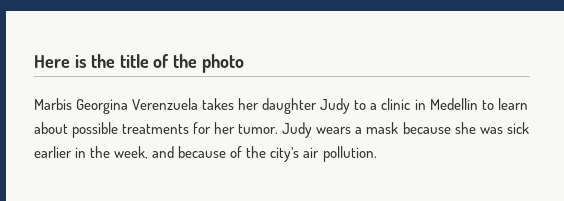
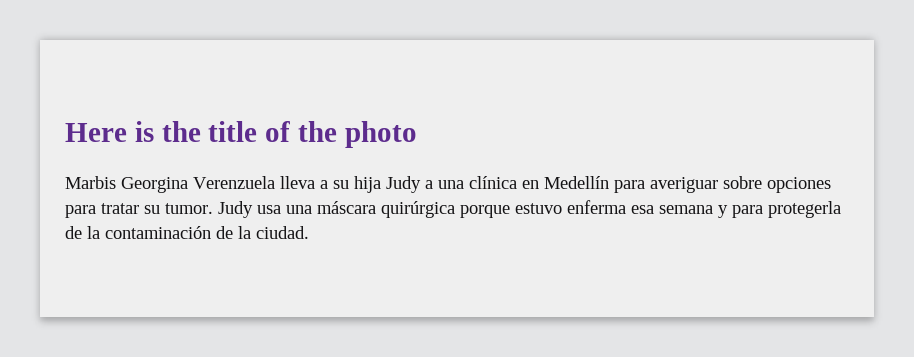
[202,98,528,114] [34,122,529,138] [34,146,377,162] takes her daughter Judy to a clinic in Medellín to learn about possible treatments for her tumor. Judy wears a mask because she was sick earlier in the week, and because of the city’s air pollution. -> [280,176,831,193] [65,200,841,218] [65,226,309,239] lleva a su hija Judy a una clínica en Medellín para averiguar sobre opciones para tratar su tumor. Judy usa una máscara quirúrgica porque estuvo enferma esa semana y para protegerla de la contaminación de la ciudad.

